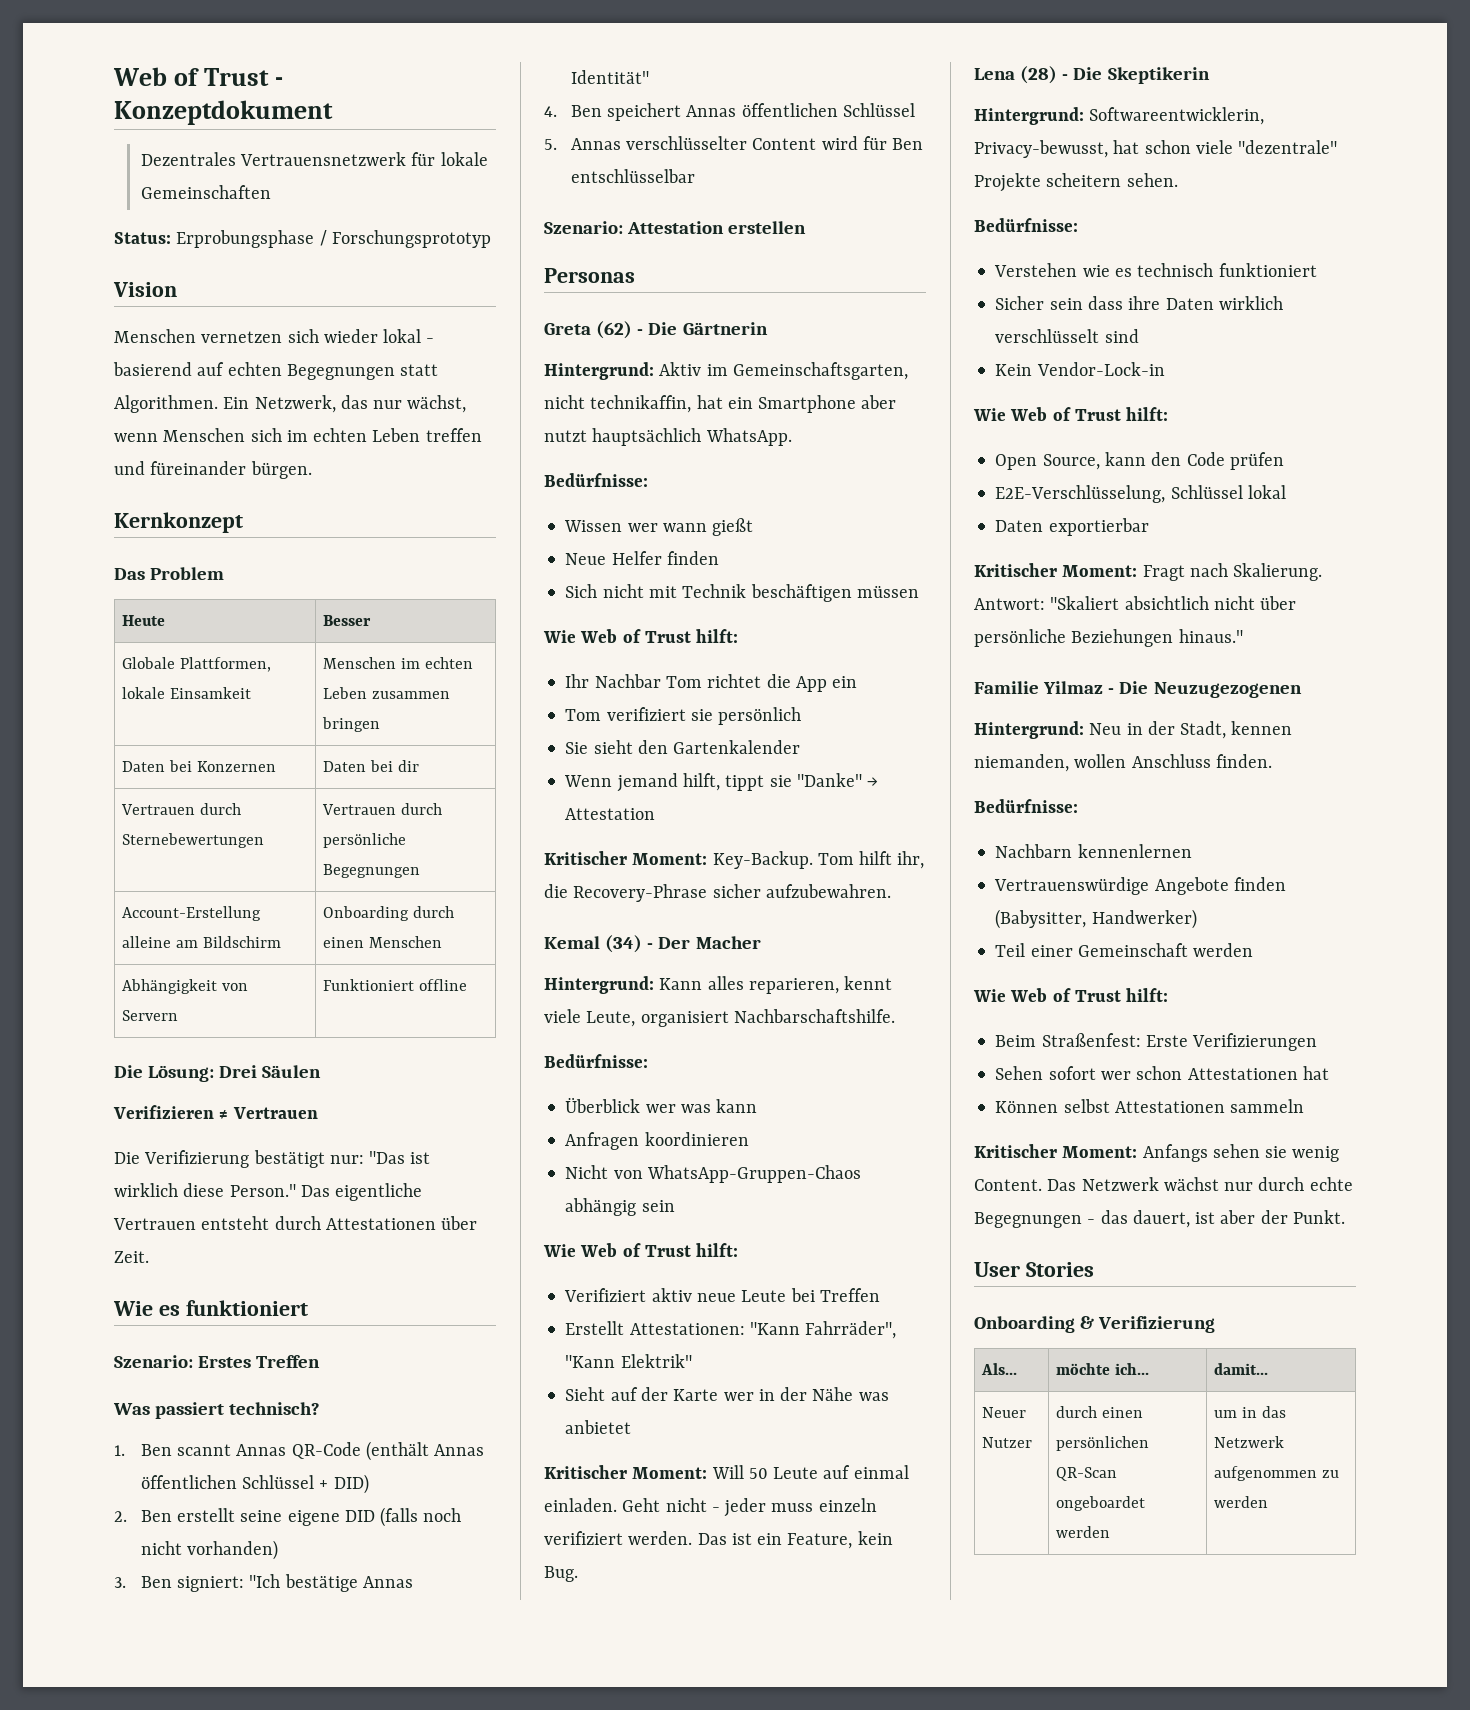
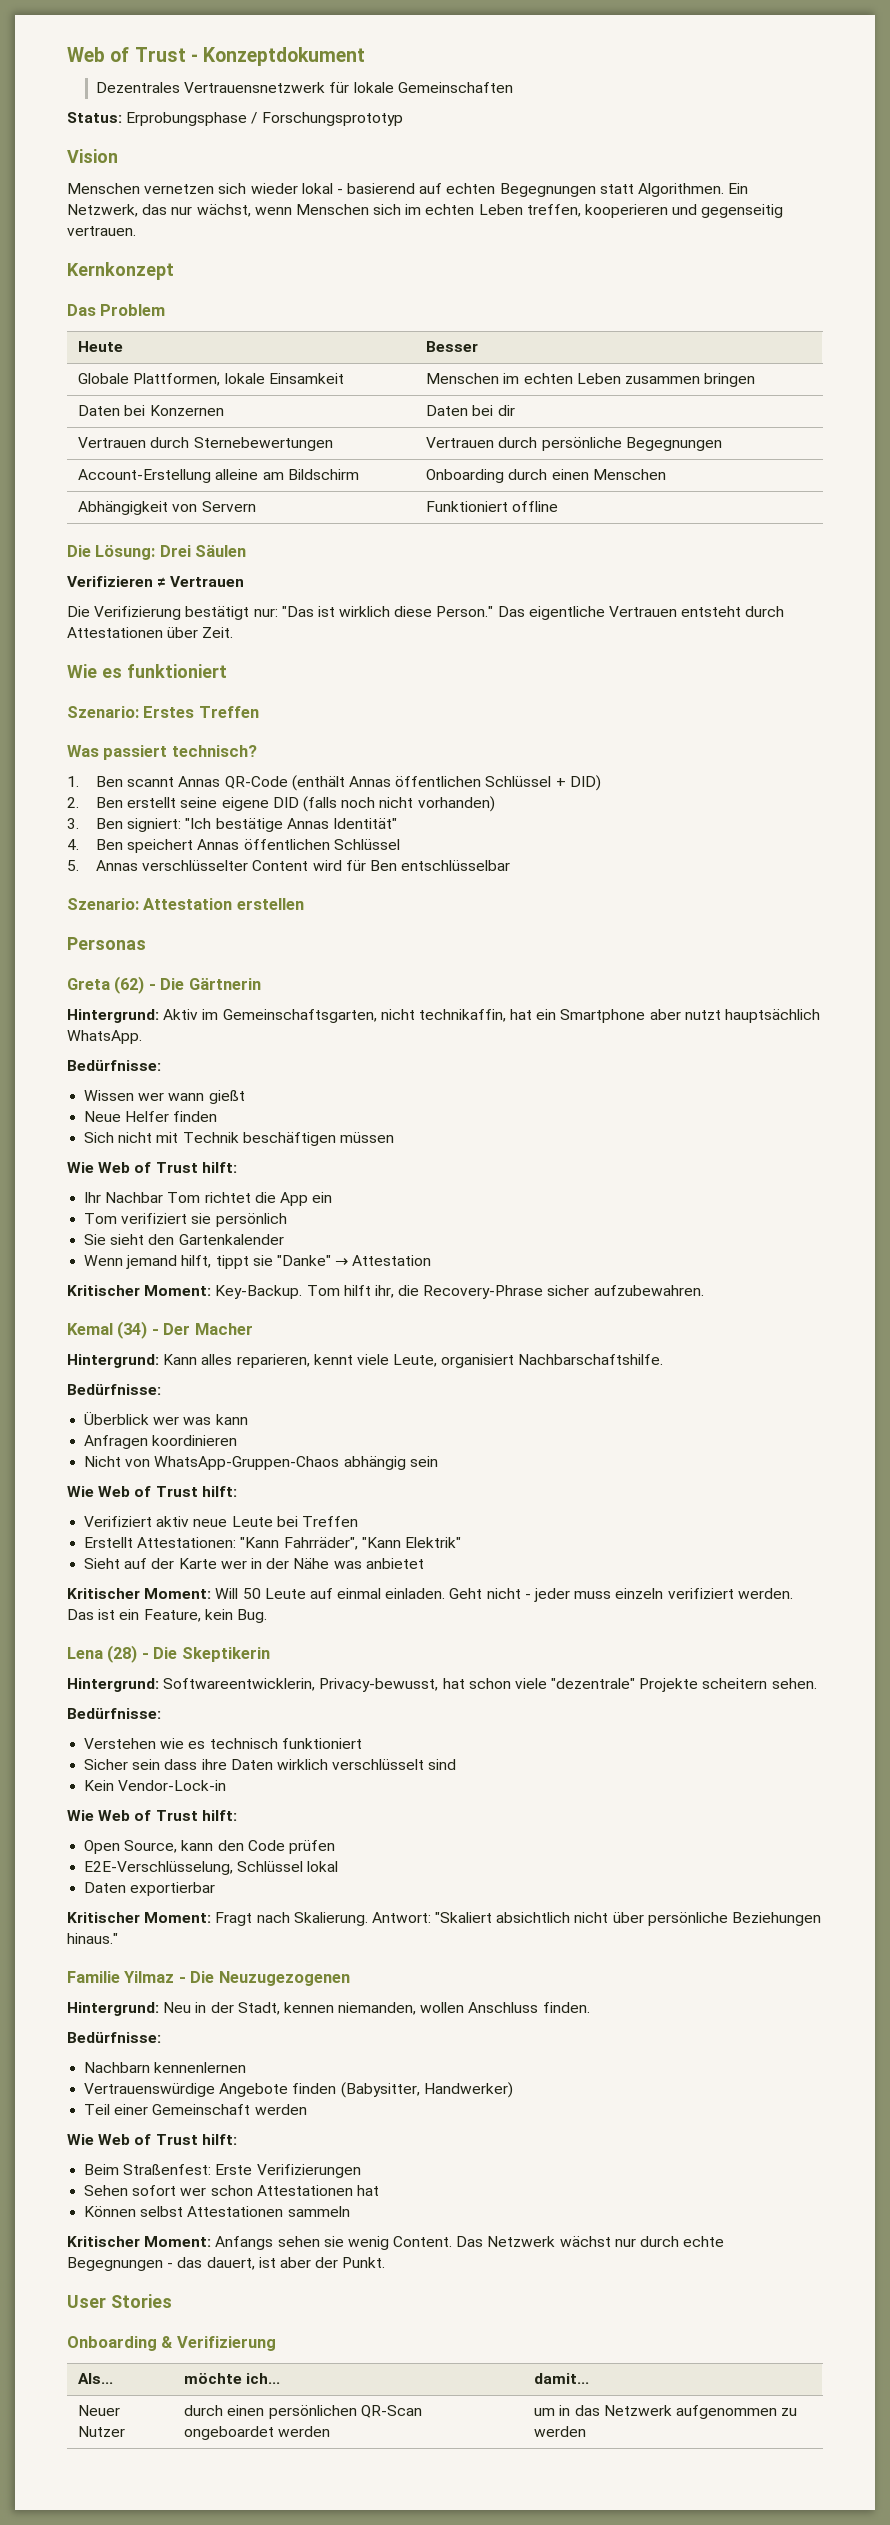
[425,428,482,442] [114,461,312,479] treffen und füreinander bürgen. -> [526,204,784,218] [67,226,136,236] treffen, kooperieren und gegenseitig vertrauen.

